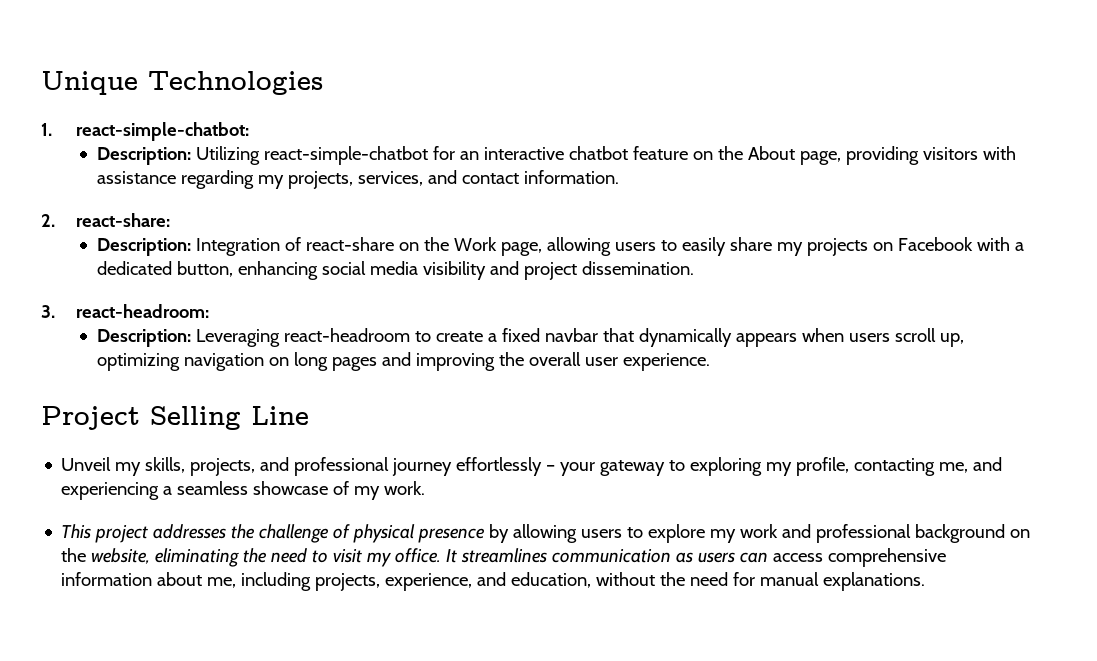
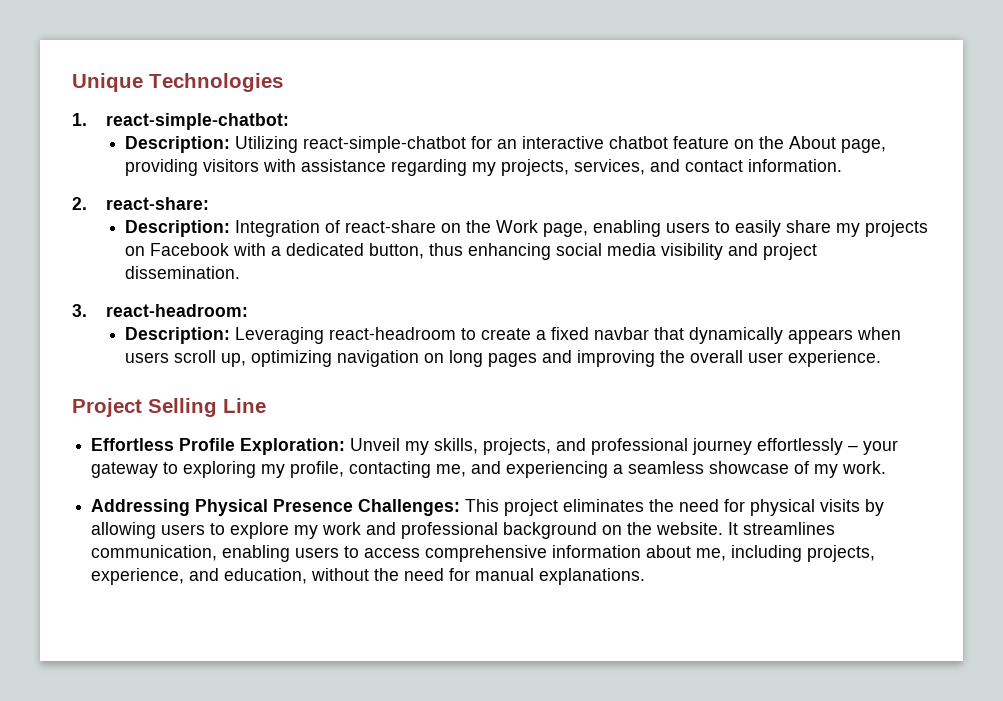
[546,237,611,256] allowing -> [593,220,662,237] enabling
(233, 269) none -> [429,243,464,256] thus
(309, 415) none -> [91,438,346,455] Effortless Profile Exploration:
[61,524,486,543] This project addresses the challenge of physical presence -> [91,499,861,516] Addressing Physical Presence Challenges: This project eliminates the need for physical visits
[91,548,769,567] website, eliminating the need to visit my office. It streamlines communication as users can -> [656,522,836,535] [91,545,360,562] website. It streamlines communication, enabling users to

